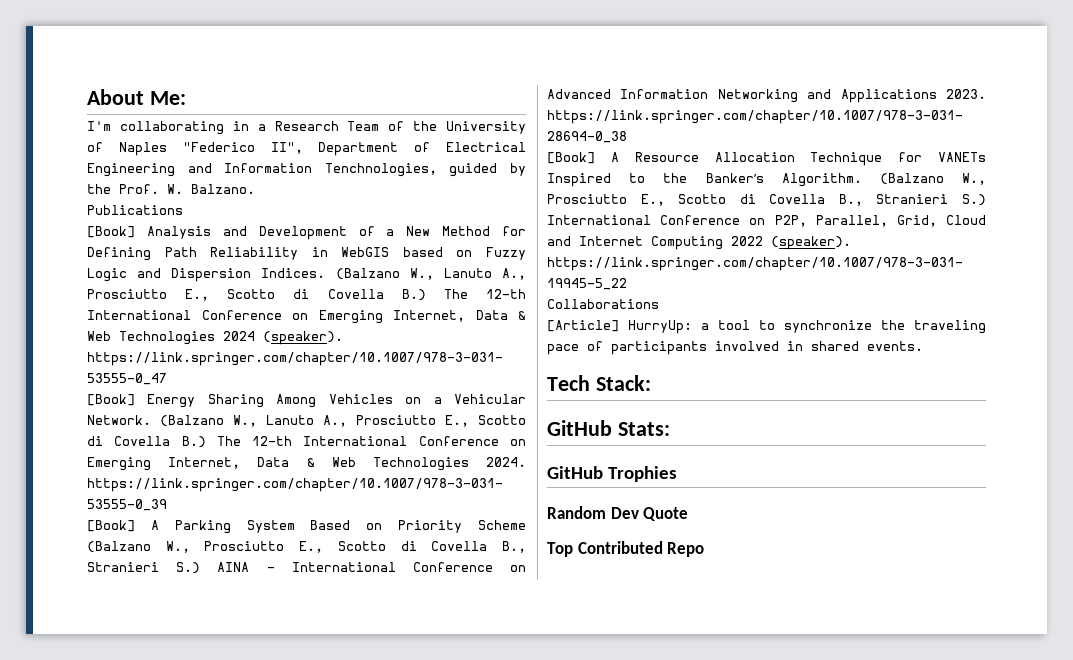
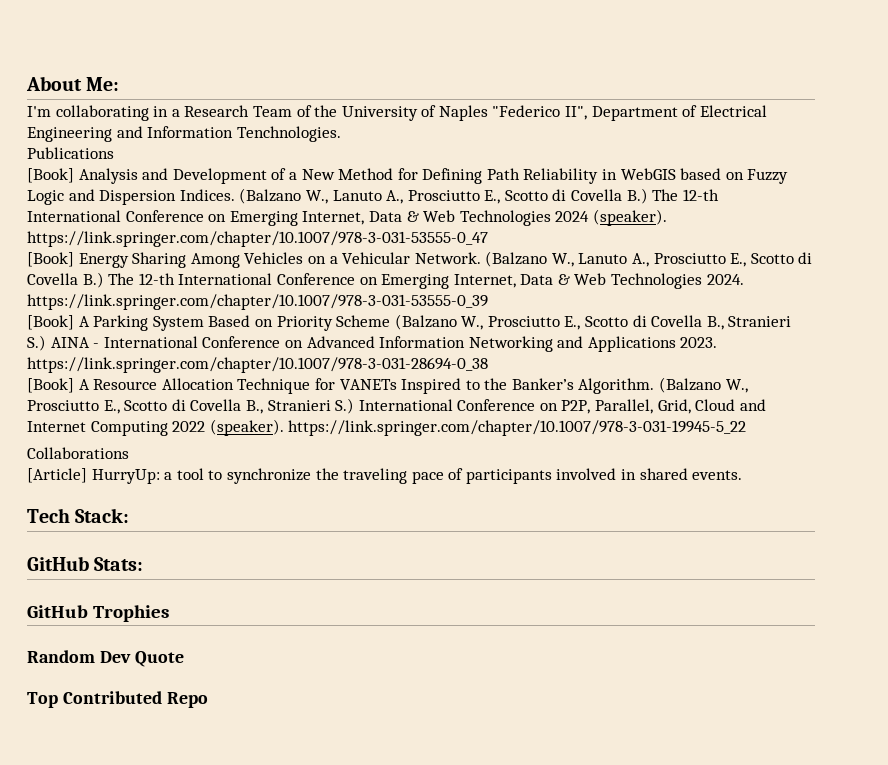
[324,163,526,177] [87,184,255,194] Tenchnologies, guided by the Prof. W. Balzano. -> [236,126,341,142] Tenchnologies.

